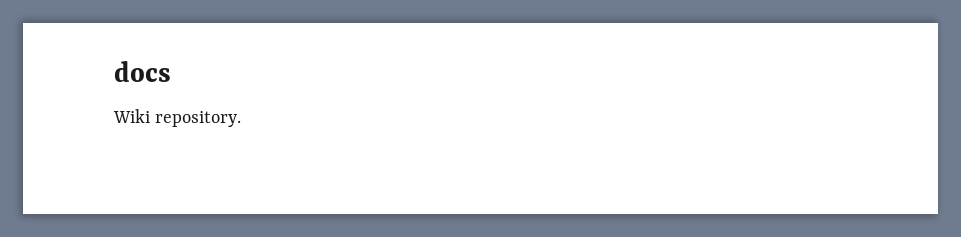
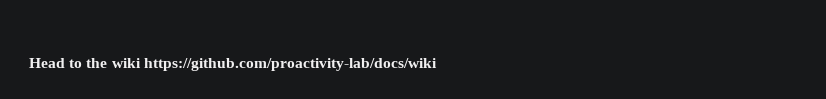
[114,61,171,82] [113,109,242,127] docs // Wiki repository. -> [29,58,437,71] Head to the wiki https://github.com/proactivity-lab/docs/wiki

